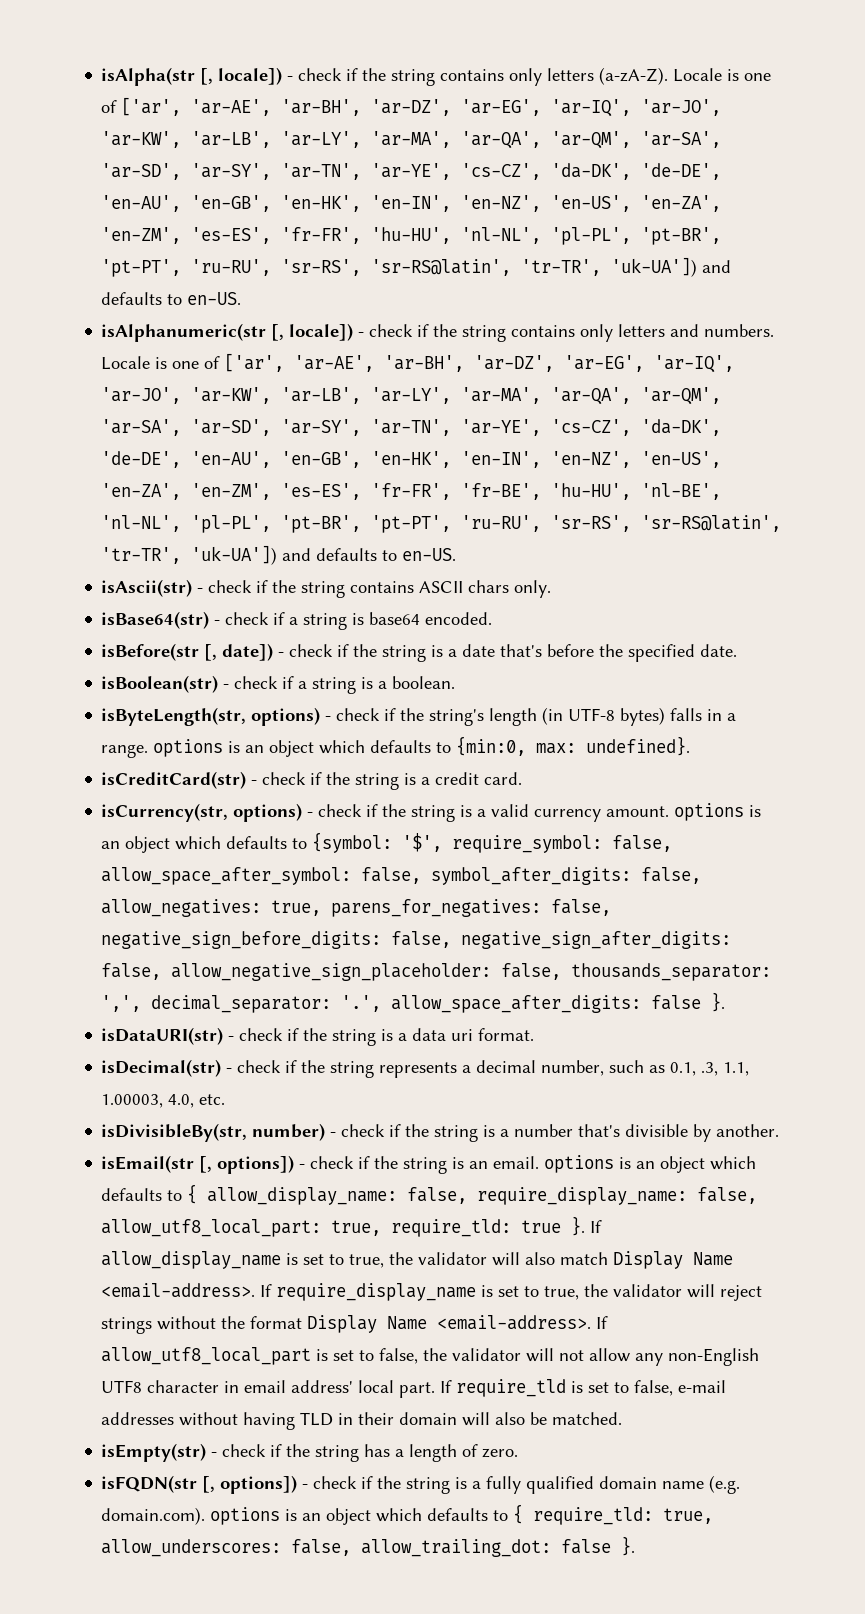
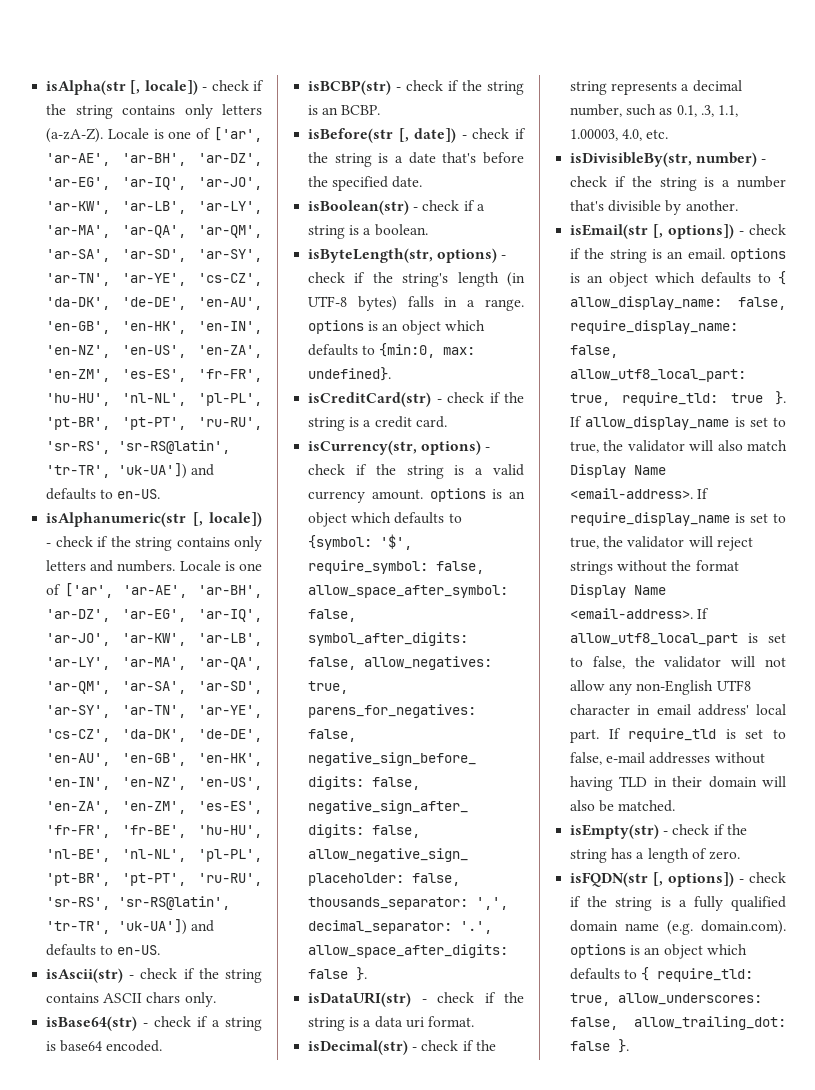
(493, 618) none -> [308,80,524,95] [308,105,381,115] // isBCBP(str) - check if the string is an BCBP.

